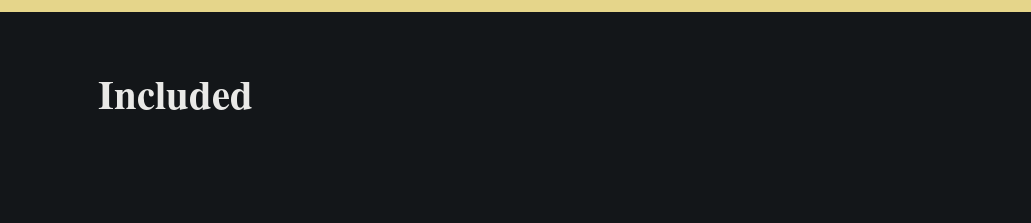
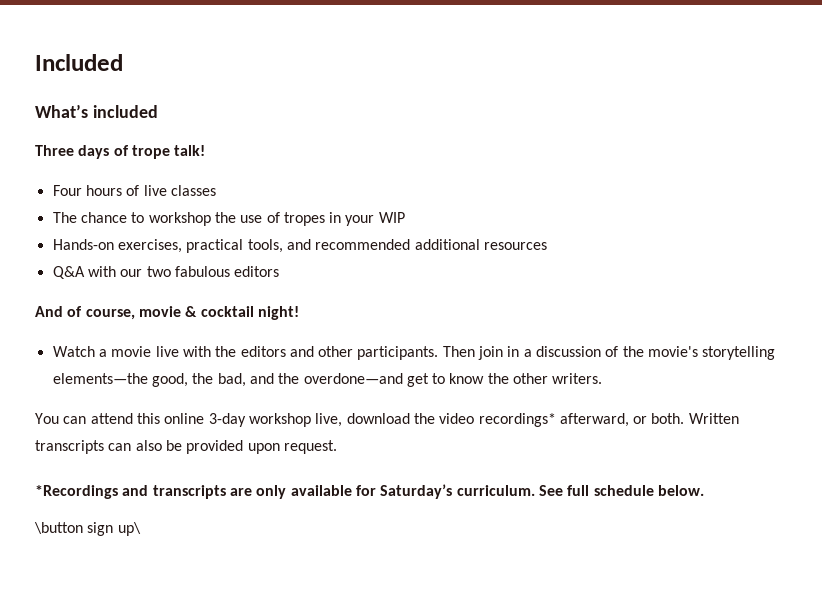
(253, 96) none -> [35,104,158,118] [35,145,206,159] [52,185,216,196] [52,212,405,226] [52,239,547,253] [52,266,280,279] [35,306,299,320] [52,346,776,360] [52,373,603,387] [35,413,739,427] [35,440,337,454] [35,484,704,499] [34,522,141,536] // What’s included // Three days of trope talk! // Four hours of live classes // The chance to workshop the use of tropes in your WIP // Hands-on exercises, practical tools, and recommended additional resources // Q&A with our two fabulous editors // And of course, movie & cocktail night! // Watch a movie live with the editors and other participants. Then join in a discussion of the movie's storytelling elements—the good, the bad, and the overdone—and get to know the other writers. // You can attend this online 3-day workshop live, download the video recordings* afterward, or both. Written transcripts can also be provided upon request. // *Recordings and transcripts are only available for Saturday’s curriculum. See full schedule below. // \button sign up\

